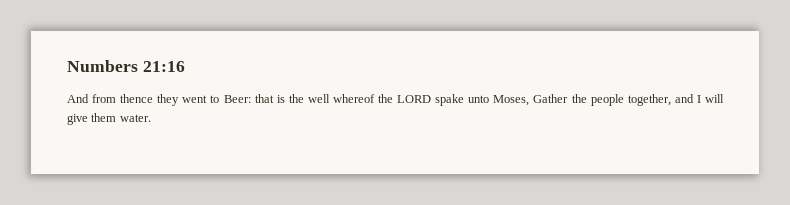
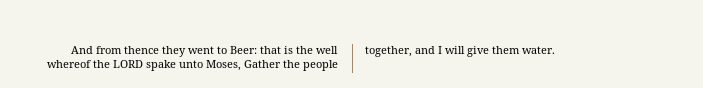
[67,60,185,72] Numbers 21:16 // -> (71, 50) none

